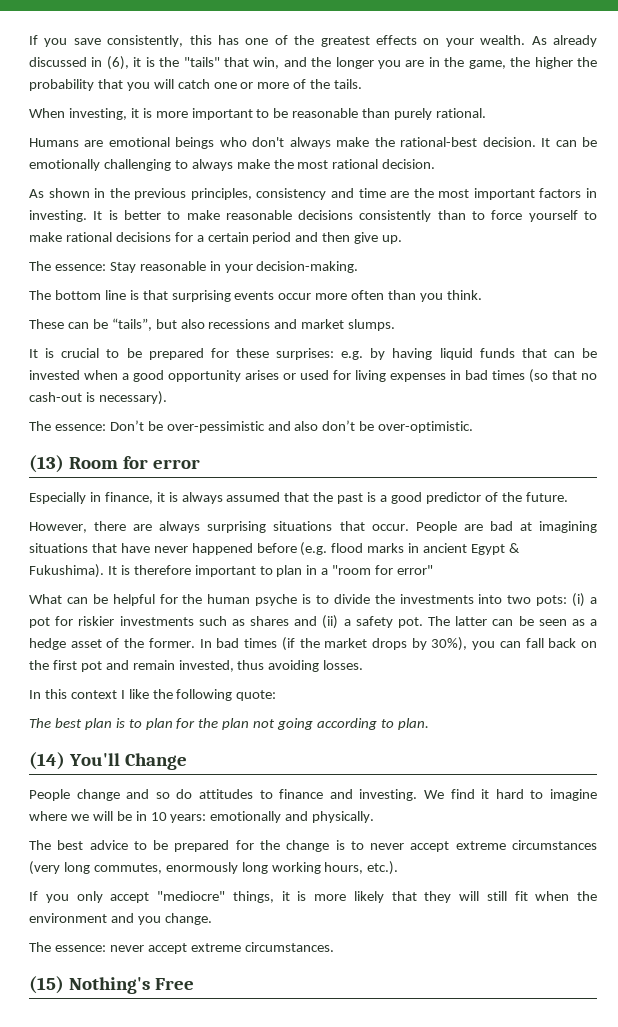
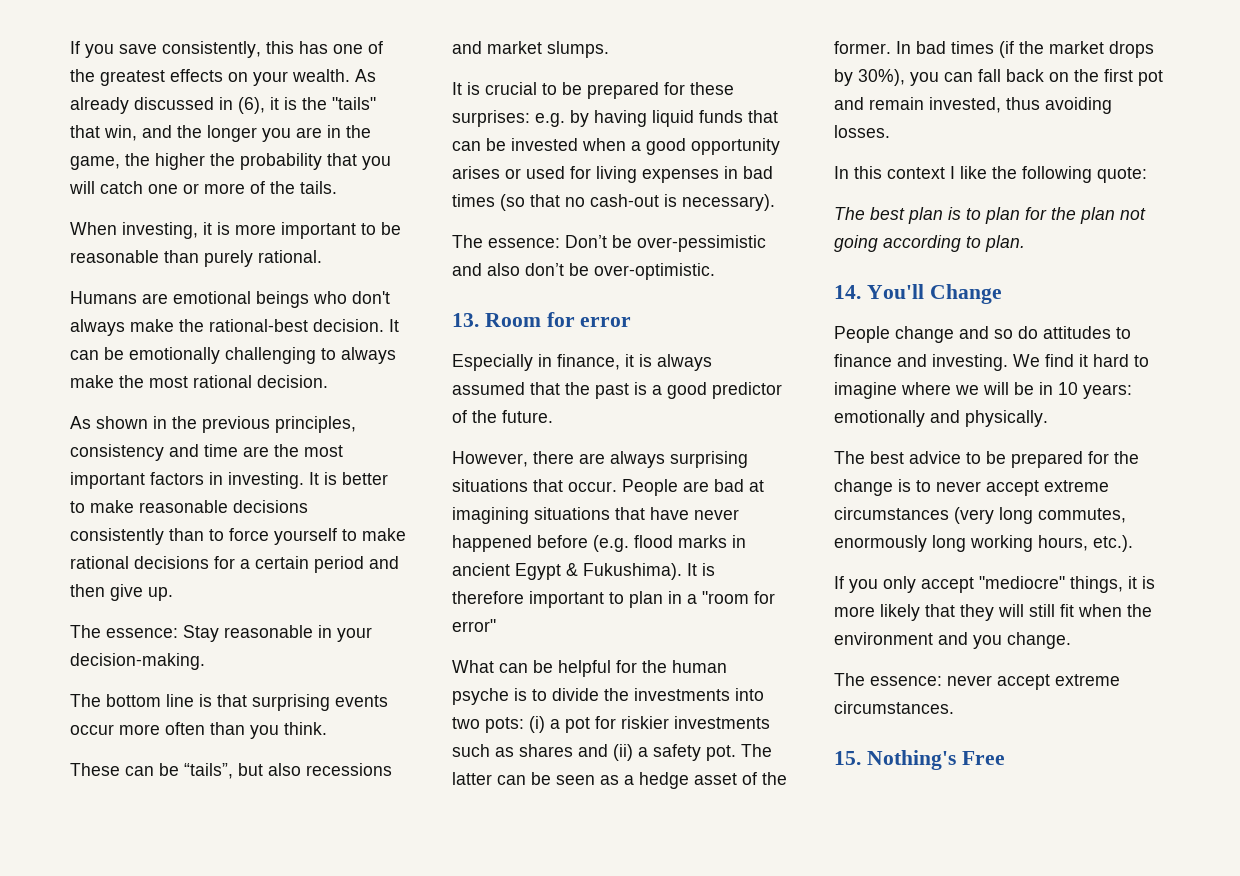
[29,455,64,473] (13) -> [452,313,479,327] 13.
[29,752,65,770] (14) -> [834,285,861,299] 14.
[29,976,64,994] (15) -> [834,751,861,765] 15.

